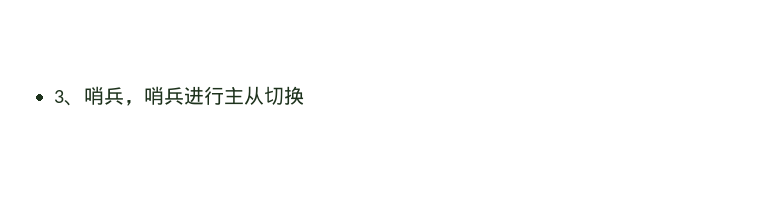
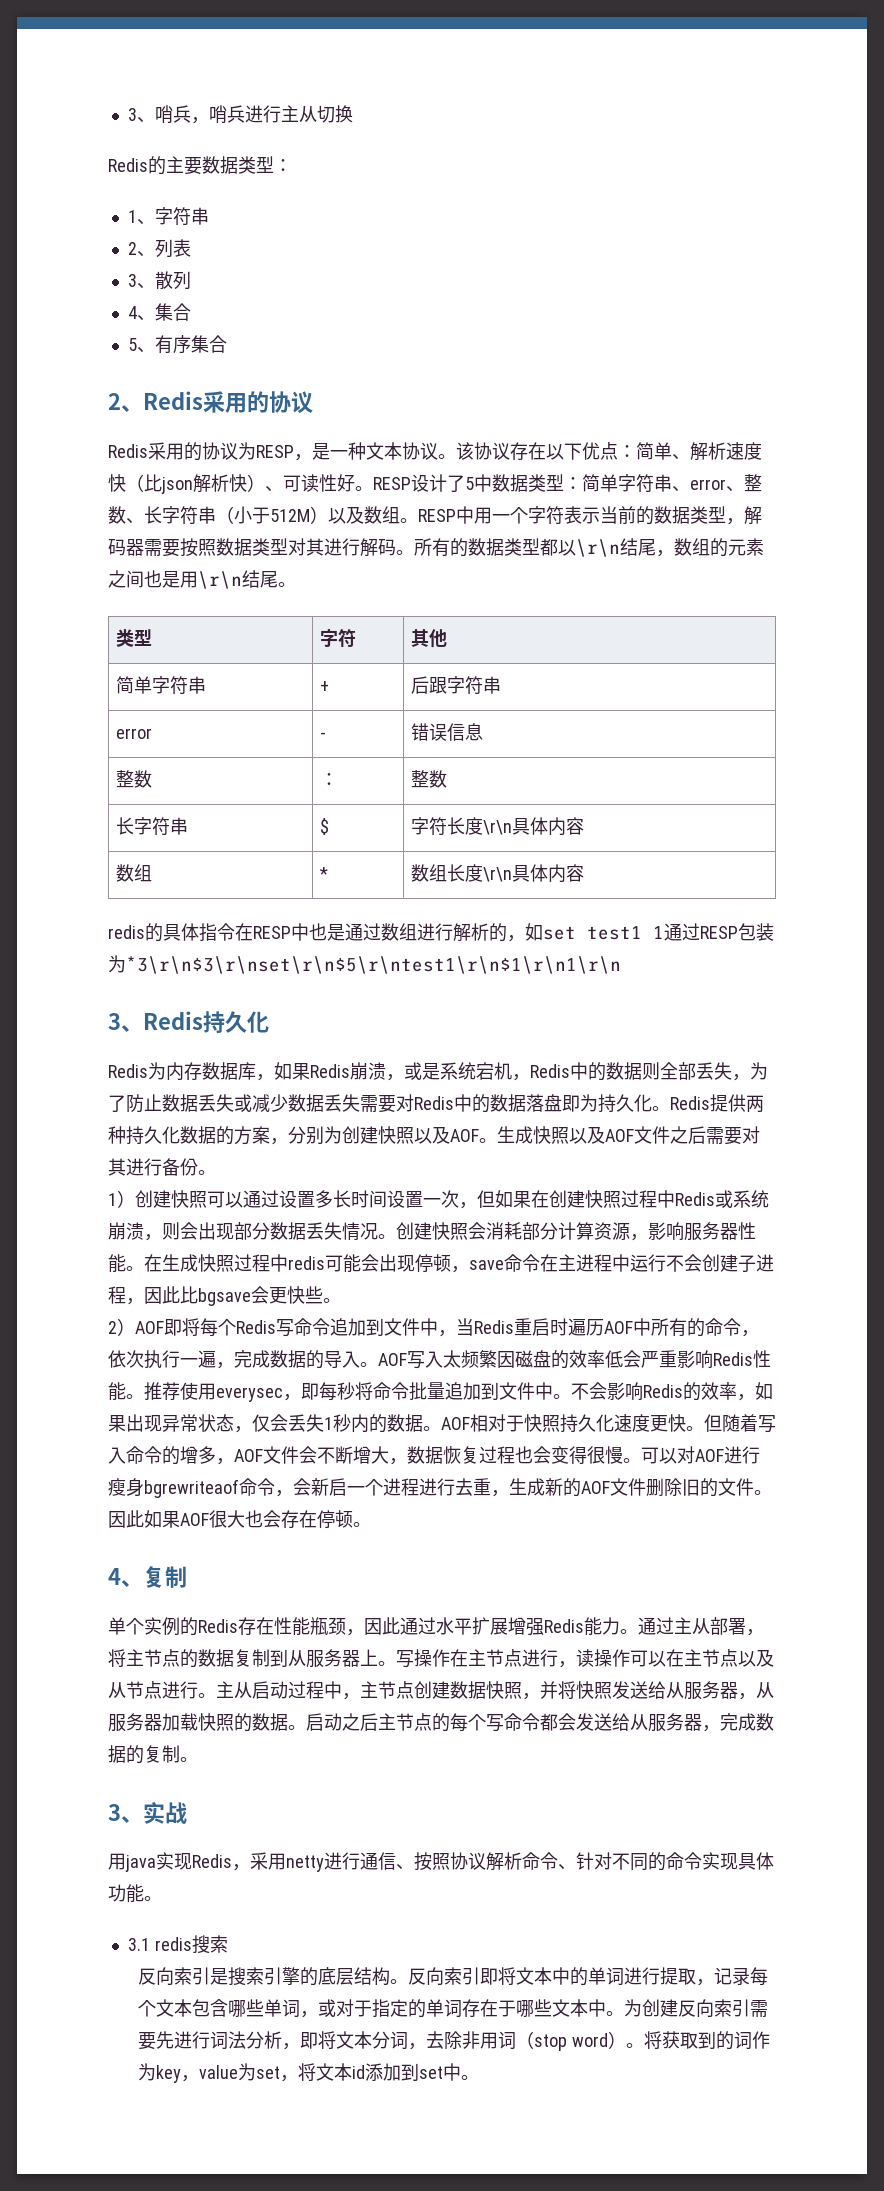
(304, 95) none -> [108,156,292,175] [127,207,209,226] [127,239,191,258] [127,271,191,290] [127,303,191,321] [127,335,227,354] [108,391,313,414] [108,442,762,461] [108,474,762,494] [108,506,762,525] [108,538,764,557] [108,570,296,589] [115,629,152,647] [319,629,356,647] [410,629,447,648] [115,676,206,695] [319,681,329,692] [410,676,501,695] [115,728,152,739] [319,732,326,739] [410,723,483,741] [115,770,152,788] [319,773,338,786] [410,770,447,788] [115,817,188,836] [319,818,329,835] [410,817,584,836] [115,864,152,882] [318,867,328,880] [410,864,584,883] [108,923,774,942] [108,955,621,974] [108,1011,269,1033] [108,1062,768,1081] [108,1094,764,1113] [108,1126,760,1145] [108,1158,216,1176] [108,1190,769,1209] [108,1222,756,1241] [108,1254,774,1273] [108,1286,341,1306] [108,1318,759,1337] [108,1350,771,1369] [108,1382,773,1402] [108,1414,776,1433] [108,1446,760,1465] [108,1478,772,1498] [108,1510,371,1528] [108,1566,187,1588] [108,1617,764,1636] [108,1649,774,1668] [108,1681,774,1700] [108,1713,774,1732] [108,1745,198,1764] [108,1801,187,1825] [108,1852,774,1872] [108,1884,162,1903] [127,1935,228,1954] [138,1967,769,1986] [138,1999,769,2018] [138,2031,770,2051] [138,2063,480,2083] // Redis的主要数据类型： // 1、字符串 // 2、列表 // 3、散列 // 4、集合 // 5、有序集合 // 2、Redis采用的协议 // Redis采用的协议为RESP，是一种文本协议。该协议存在以下优点：简单、解析速度快（比json解析快）、可读性好。RESP设计了5中数据类型：简单字符串、error、整数、长字符串（小于512M）以及数组。RESP中用一个字符表示当前的数据类型，解码器需要按照数据类型对其进行解码。所有的数据类型都以\r\n结尾，数组的元素之间也是用\r\n结尾。 // 类型 | 字符 | 其他 // 简单字符串 | + | 后跟字符串 // error | - | 错误信息 // 整数 | ： | 整数 // 长字符串 | $ | 字符长度\r\n具体内容 // 数组 | * | 数组长度\r\n具体内容 // redis的具体指令在RESP中也是通过数组进行解析的，如set test1 1通过RESP包装为*3\r\n$3\r\nset\r\n$5\r\ntest1\r\n$1\r\n1\r\n // 3、Redis持久化 // Redis为内存数据库，如果Redis崩溃，或是系统宕机，Redis中的数据则全部丢失，为了防止数据丢失或减少数据丢失需要对Redis中的数据落盘即为持久化。Redis提供两种持久化数据的方案，分别为创建快照以及AOF。生成快照以及AOF文件之后需要对其进行备份。 // 1）创建快照可以通过设置多长时间设置一次，但如果在创建快照过程中Redis或系统崩溃，则会出现部分数据丢失情况。创建快照会消耗部分计算资源，影响服务器性能。在生成快照过程中redis可能会出现停顿，save命令在主进程中运行不会创建子进程，因此比bgsave会更快些。 // 2）AOF即将每个Redis写命令追加到文件中，当Redis重启时遍历AOF中所有的命令，依次执行一遍，完成数据的导入。AOF写入太频繁因磁盘的效率低会严重影响Redis性能。推荐使用everysec，即每秒将命令批量追加到文件中。不会影响Redis的效率，如果出现异常状态，仅会丢失1秒内的数据。AOF相对于快照持久化速度更快。但随着写入命令的增多，AOF文件会不断增大，数据恢复过程也会变得很慢。可以对AOF进行瘦身bgrewriteaof命令，会新启一个进程进行去重，生成新的AOF文件删除旧的文件。因此如果AOF很大也会存在停顿。 // 4、复制 // 单个实例的Redis存在性能瓶颈，因此通过水平扩展增强Redis能力。通过主从部署，将主节点的数据复制到从服务器上。写操作在主节点进行，读操作可以在主节点以及从节点进行。主从启动过程中，主节点创建数据快照，并将快照发送给从服务器，从服务器加载快照的数据。启动之后主节点的每个写命令都会发送给从服务器，完成数据的复制。 // 3、实战 // 用java实现Redis，采用netty进行通信、按照协议解析命令、针对不同的命令实现具体功能。 // 3.1 redis搜索 // 反向索引是搜索引擎的底层结构。反向索引即将文本中的单词进行提取，记录每个文本包含哪些单词，或对于指定的单词存在于哪些文本中。为创建反向索引需要先进行词法分析，即将文本分词，去除非用词（stop word）。将获取到的词作为key，value为set，将文本id添加到set中。

